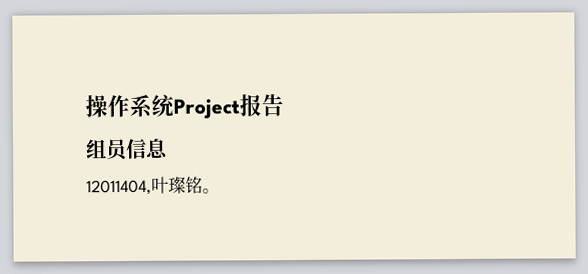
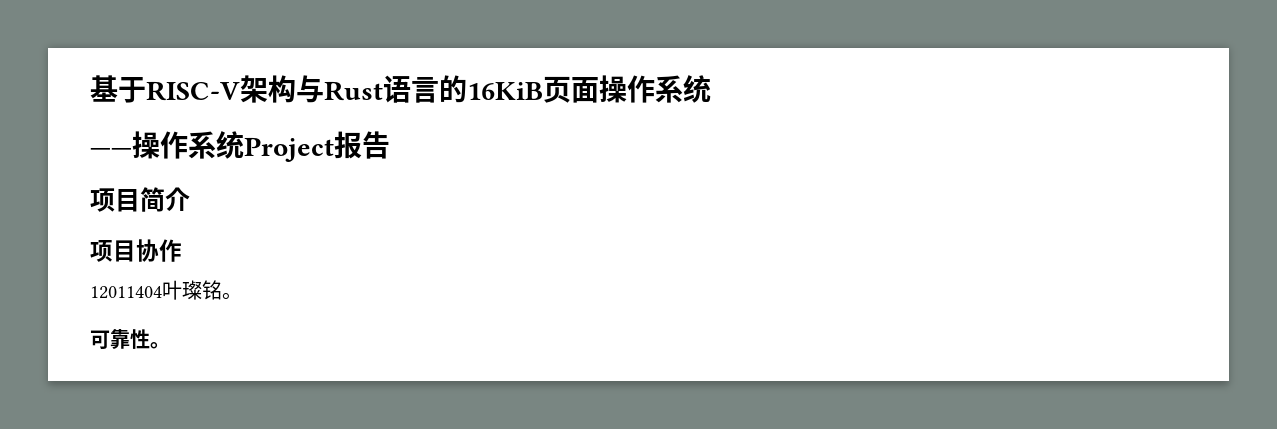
(85, 106) none -> [90,75,711,103] [90,148,132,156] 基于RISC-V架构与Rust语言的16KiB页面操作系统 // ——
[86,138,169,162] [86,179,152,196] 组员信息 // 12011404, -> [90,187,190,212] [90,239,182,262] [90,286,162,299] 项目简介 // 项目协作 // 12011404
(220, 191) none -> [90,329,170,350] // 可靠性。

